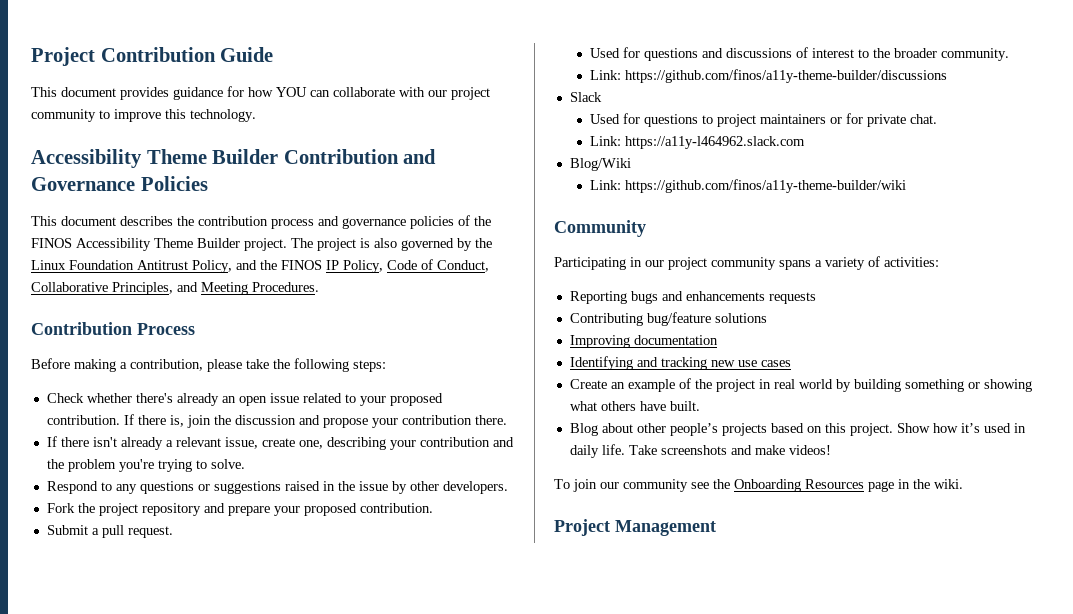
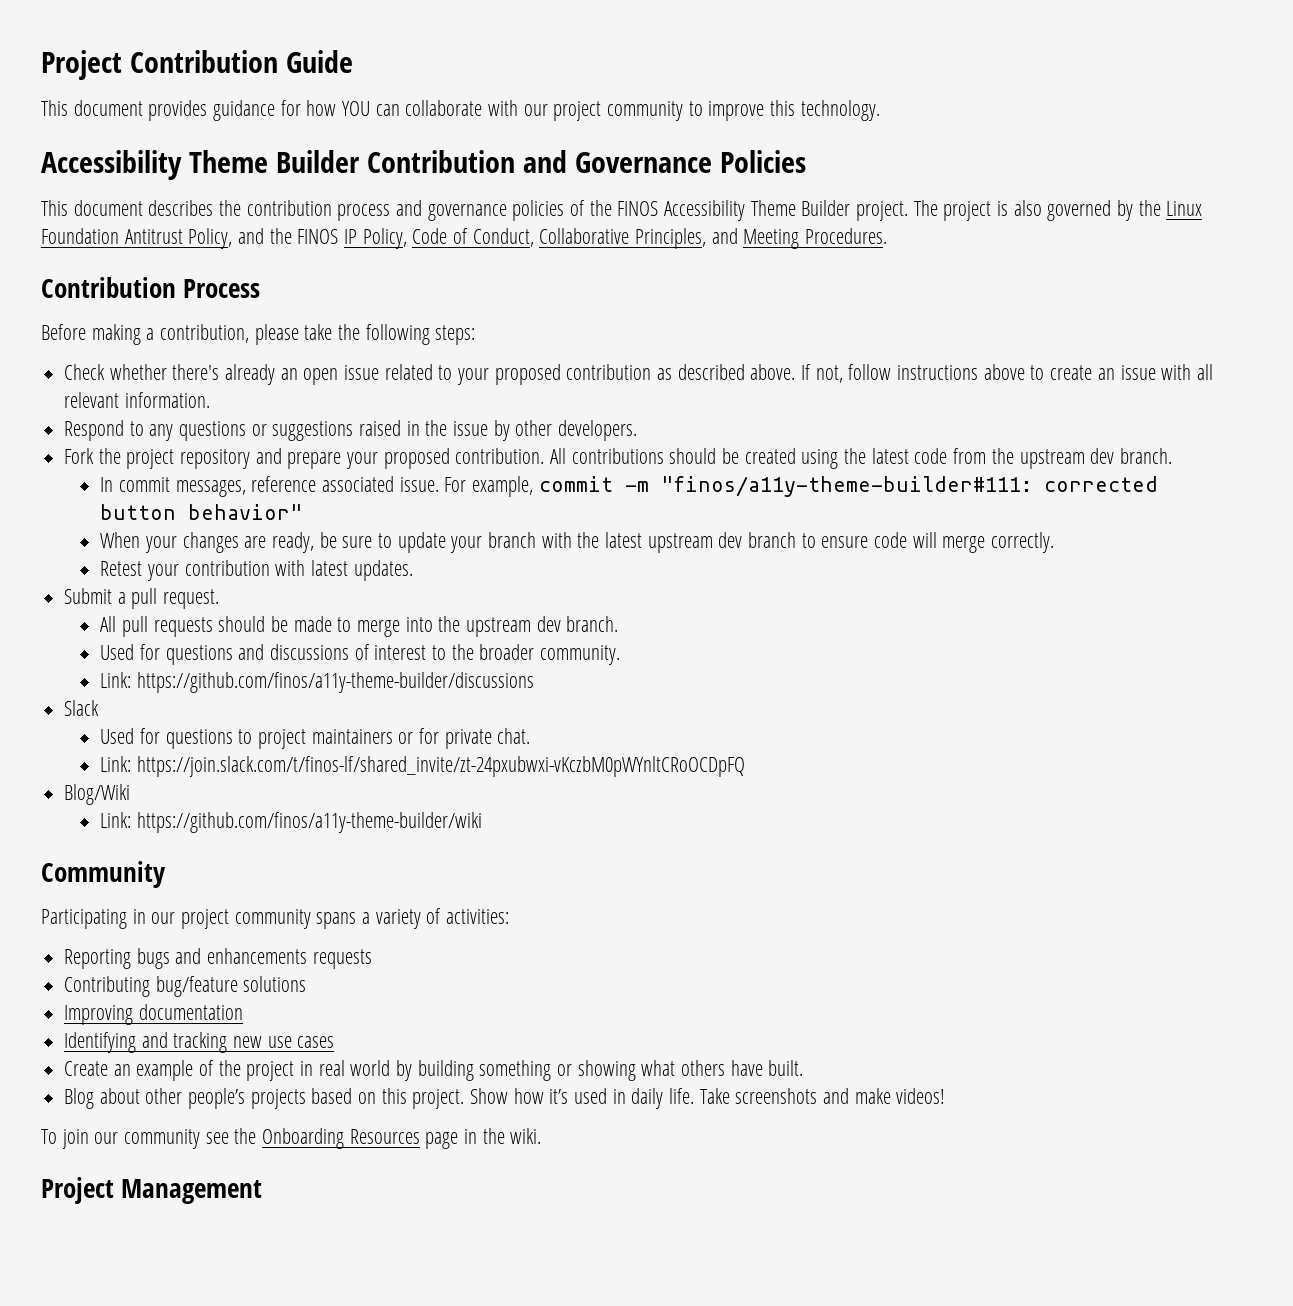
[46,414,507,428] [46,436,514,450] [46,459,245,472] contribution. If there is, join the discussion and propose your contribution there. // If there isn't already a relevant issue, create one, describing your contribution and the problem you're trying to solve. -> [566,364,1213,383] [64,392,210,408] contribution as described above. If not, follow instructions above to create an issue with all relevant information.
[46,525,173,538] // Submit a pull request. -> [550,448,1172,469] [100,476,1158,497] [100,504,303,520] [100,532,1055,553] [100,560,413,581] [64,588,220,609] [100,616,619,637] All contributions should be created using the latest code from the upstream dev branch. // In commit messages, reference associated issue. For example, commit -m "finos/a11y-theme-builder#111: corrected button behavior" // When your changes are ready, be sure to update your branch with the latest upstream dev branch to ensure code will merge correctly. // Retest your contribution with latest updates. // Submit a pull request. // All pull requests should be made to merge into the upstream dev branch.
[625,136,806,149] https://a11y-l464962.slack.com -> [136,756,745,777] https://join.slack.com/t/finos-lf/shared_invite/zt-24pxubwxi-vKczbM0pWYnltCRoOCDpFQ

